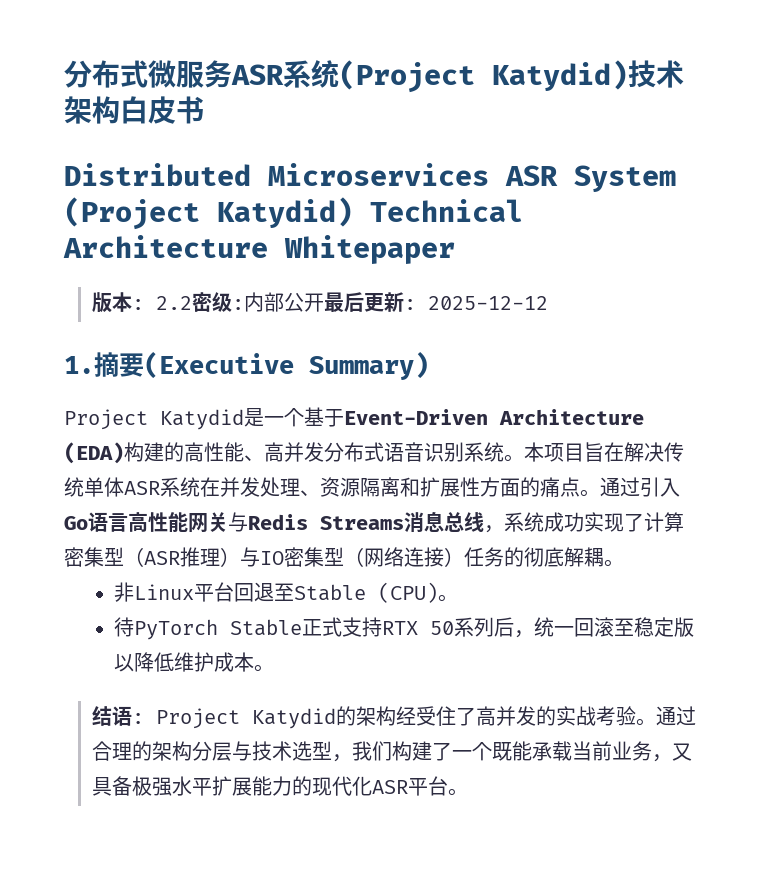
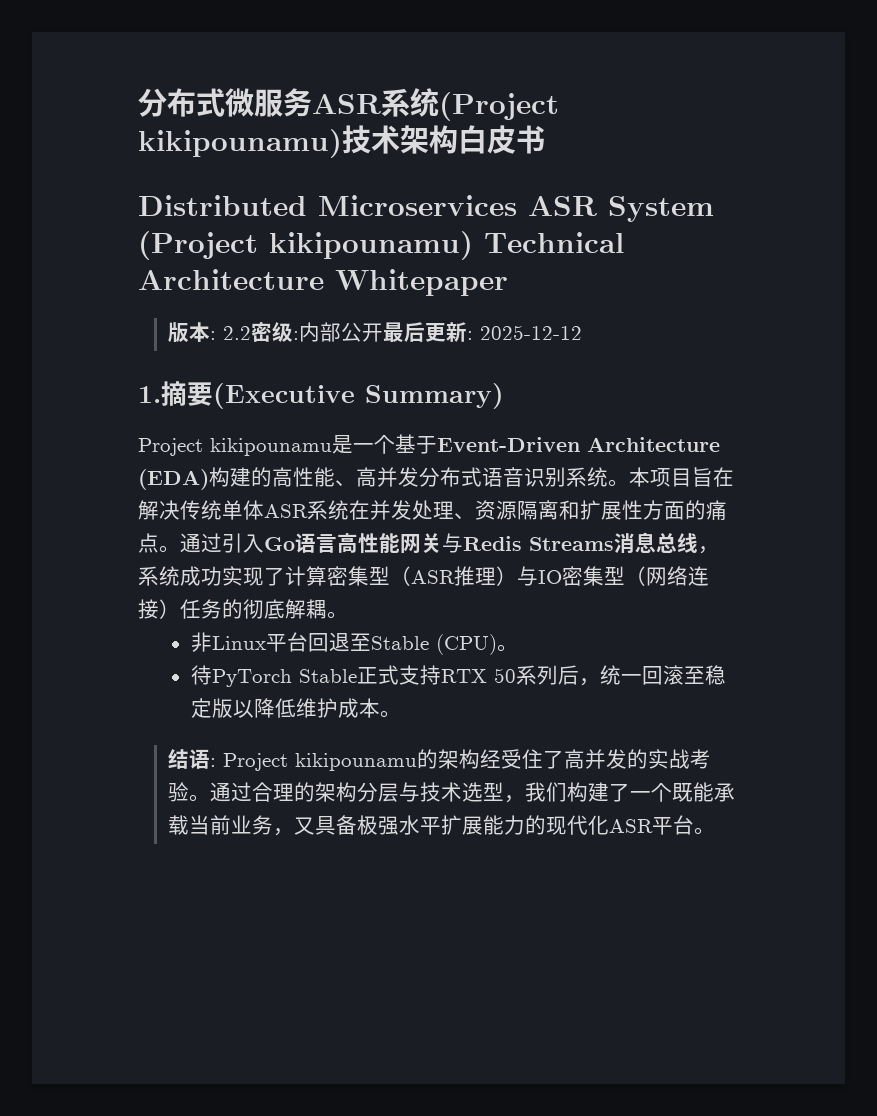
[492,60,628,91] Katydid) -> [138,129,342,158] kikipounamu)
[217,197,353,228] Katydid) -> [269,231,473,260] kikipounamu)
[160,409,244,430] Katydid -> [210,438,332,456] kikipounamu
[251,708,336,729] Katydid -> [295,753,418,771] kikipounamu

